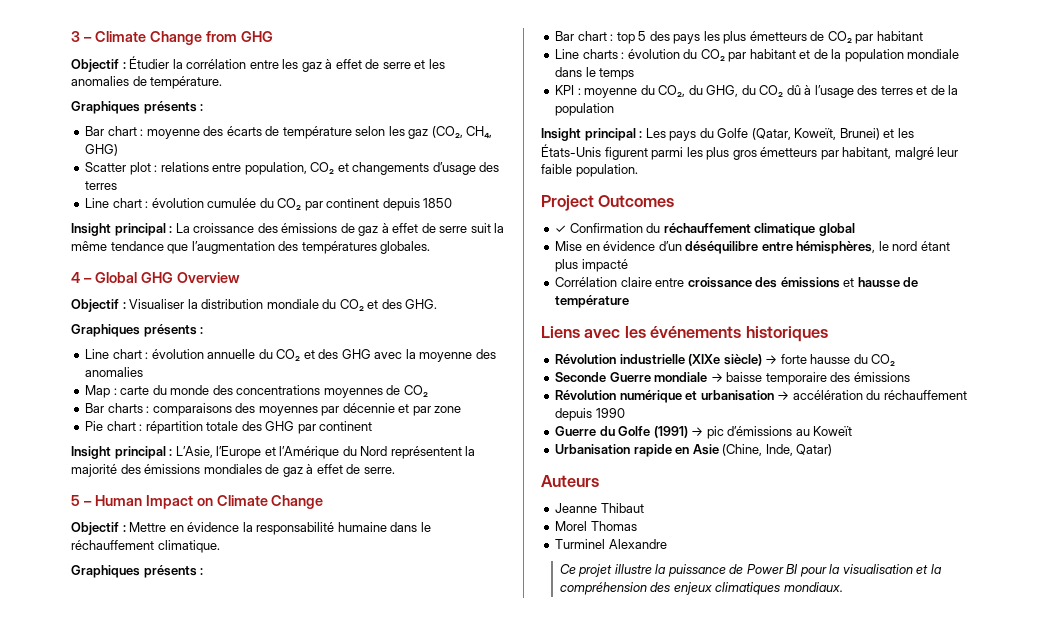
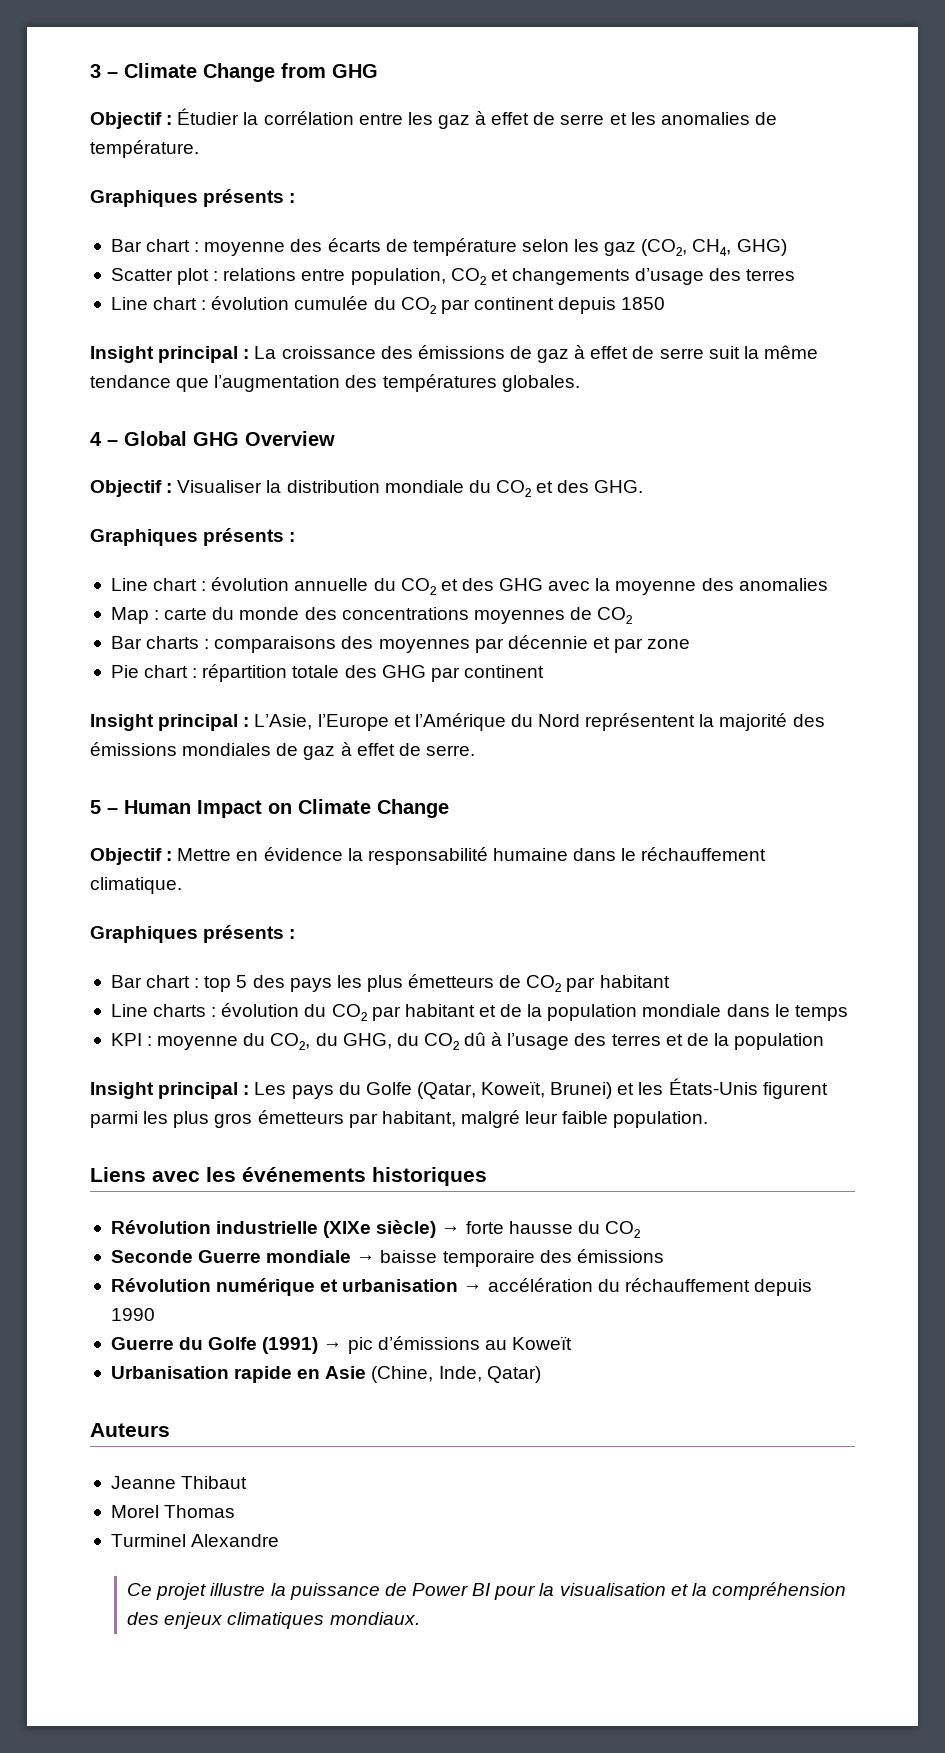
[541,195,675,211] [555,223,855,236] [555,241,950,254] [555,259,628,272] [555,277,919,288] [555,295,630,308] // Project Outcomes // ✓ Confirmation du réchauffement climatique global // Mise en évidence d’un déséquilibre entre hémisphères, le nord étant plus impacté // Corrélation claire entre croissance des émissions et hausse de température -> (709, 1119) none

